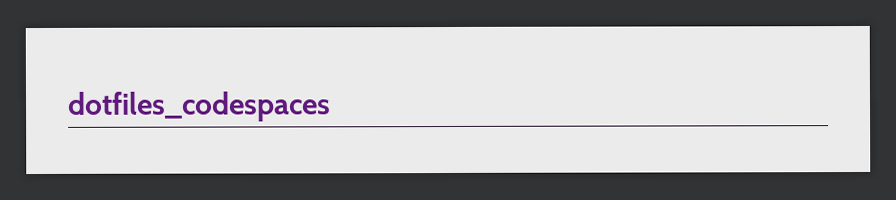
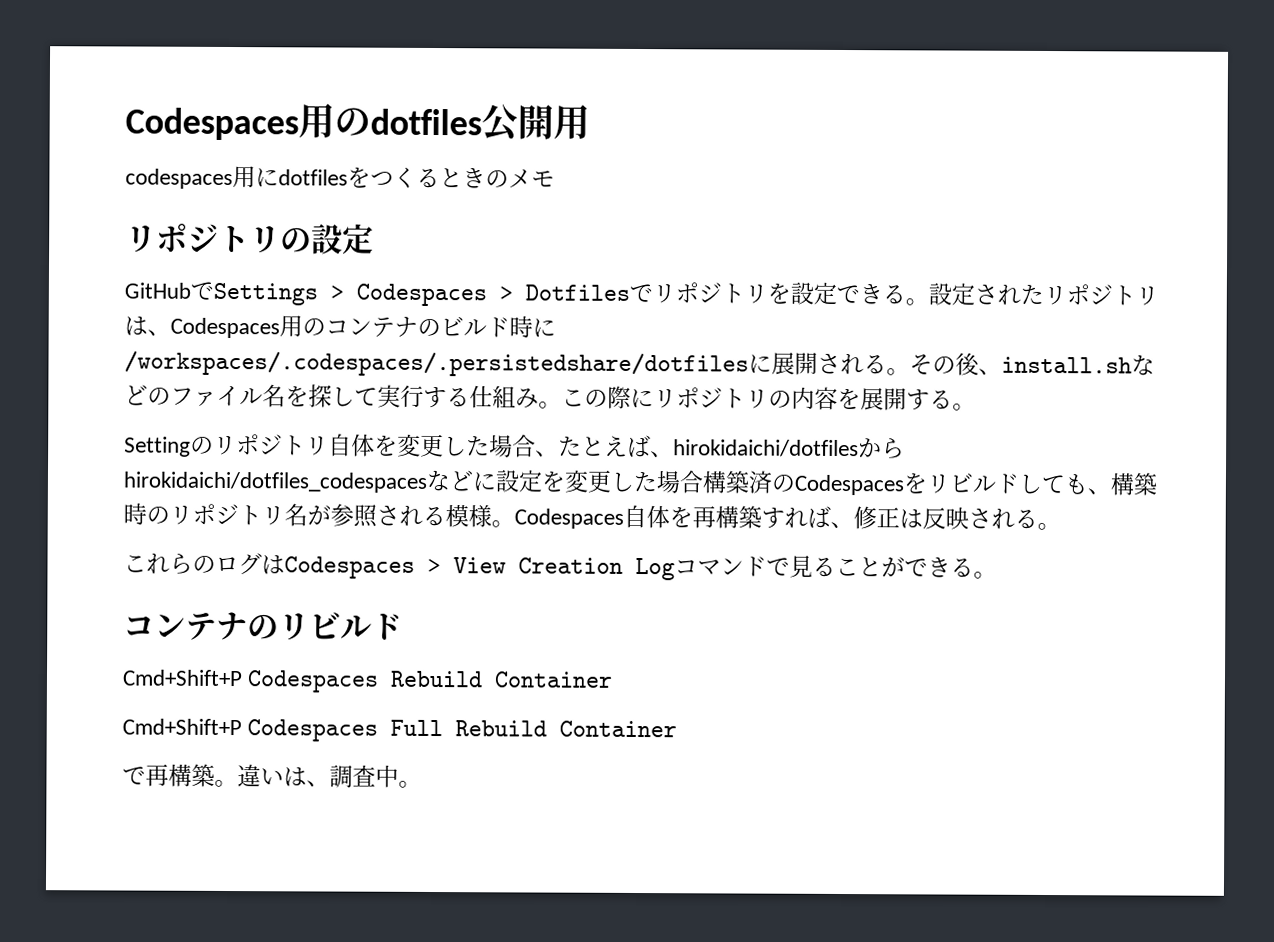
[67,91,331,122] dotfiles_codespaces -> [125,103,590,143] [125,166,555,190] [125,223,374,255] [124,281,1159,307] [124,315,556,339] [124,350,1155,378] [124,384,976,411] [124,433,905,459] [123,469,1157,496] [123,502,1061,531] [123,553,997,581] [123,611,403,641] [122,669,614,693] [122,718,678,742] [122,763,422,788] Codespaces用のdotfiles公開用 // codespaces用にdotfilesをつくるときのメモ // リポジトリの設定 // GitHubでSettings > Codespaces > Dotfilesでリポジトリを設定できる。設定されたリポジトリは、Codespaces用のコンテナのビルド時に/workspaces/.codespaces/.persistedshare/dotfilesに展開される。その後、install.shなどのファイル名を探して実行する仕組み。この際にリポジトリの内容を展開する。 // Settingのリポジトリ自体を変更した場合、たとえば、hirokidaichi/dotfilesからhirokidaichi/dotfiles_codespacesなどに設定を変更した場合構築済のCodespacesをリビルドしても、構築時のリポジトリ名が参照される模様。Codespaces自体を再構築すれば、修正は反映される。 // これらのログはCodespaces > View Creation Logコマンドで見ることができる。 // コンテナのリビルド // Cmd+Shift+P Codespaces Rebuild Container // Cmd+Shift+P Codespaces Full Rebuild Container // で再構築。違いは、調査中。

